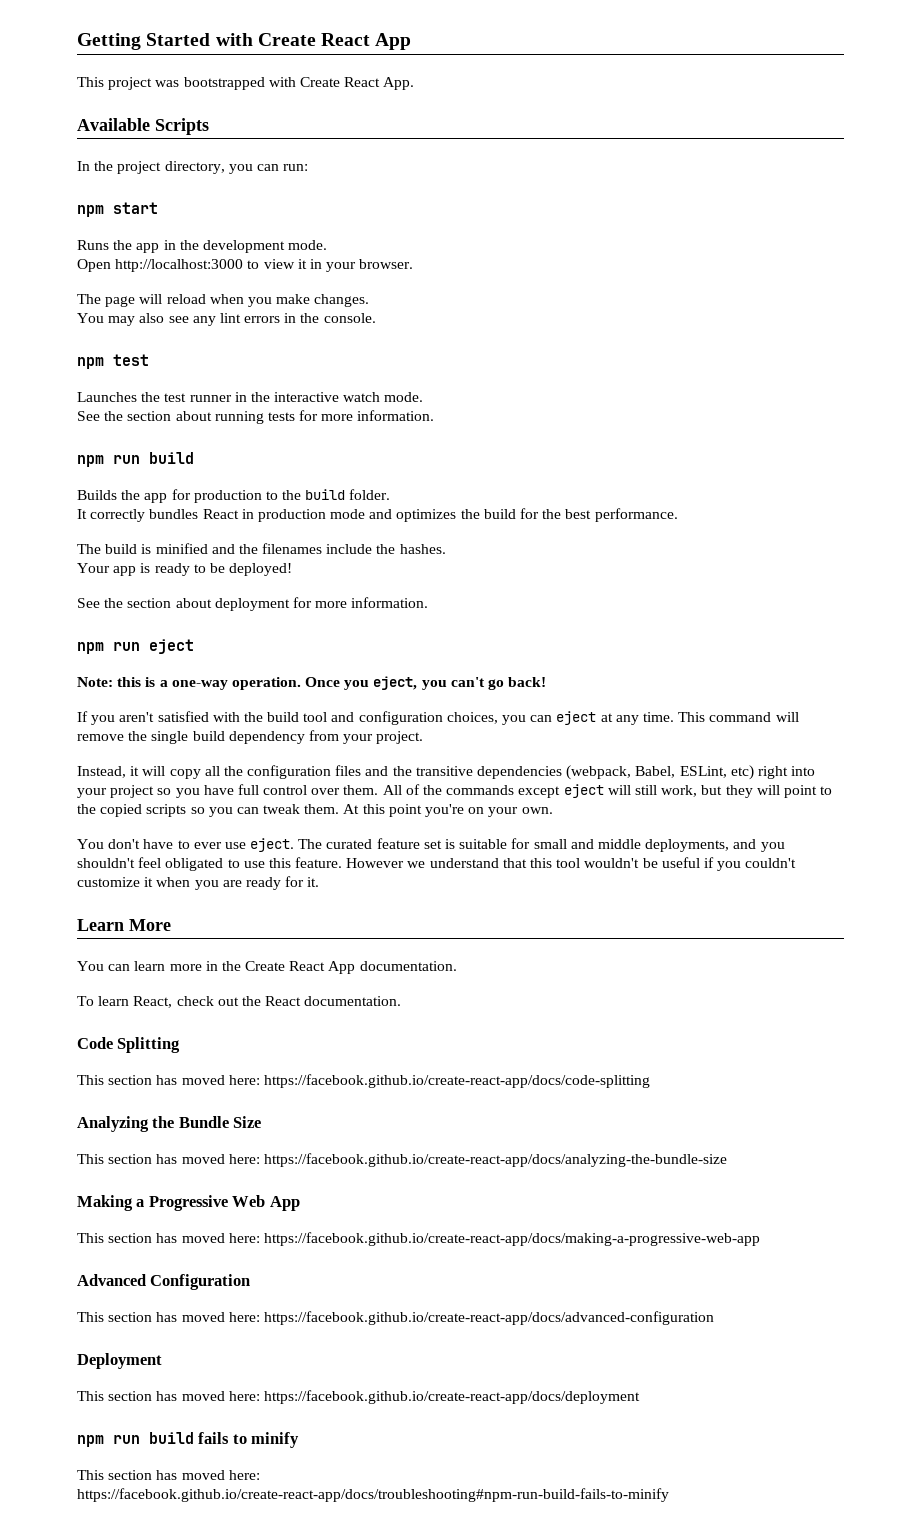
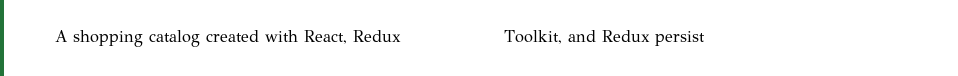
[77,33,412,50] [77,77,415,90] [77,118,209,135] [77,161,309,174] [77,202,158,217] [77,240,328,253] [77,259,414,272] [77,294,370,307] [77,313,376,326] [77,354,149,369] [77,392,424,402] [77,410,435,424] [77,452,194,467] [77,489,391,503] [77,508,678,522] [77,543,446,554] [77,563,293,576] [77,597,429,611] [77,639,194,654] [77,676,547,690] [77,711,799,725] [77,730,424,744] [77,765,816,780] [77,784,833,798] [77,804,553,817] [77,838,785,852] [77,857,797,871] [77,876,320,890] [77,919,171,931] [77,961,457,974] [77,996,402,1008] [77,1037,181,1053] [77,1074,650,1088] [77,1116,262,1132] [77,1153,727,1167] [77,1195,300,1211] [77,1232,760,1246] [77,1274,251,1290] [77,1311,714,1325] [77,1353,162,1369] [77,1390,640,1404] [77,1432,300,1448] [77,1470,260,1480] [77,1488,669,1502] Getting Started with Create React App // This project was bootstrapped with Create React App. // Available Scripts // In the project directory, you can run: // npm start // Runs the app in the development mode. // Open http://localhost:3000 to view it in your browser. // The page will reload when you make changes. // You may also see any lint errors in the console. // npm test // Launches the test runner in the interactive watch mode. // See the section about running tests for more information. // npm run build // Builds the app for production to the build folder. // It correctly bundles React in production mode and optimizes the build for the best performance. // The build is minified and the filenames include the hashes. // Your app is ready to be deployed! // See the section about deployment for more information. // npm run eject // Note: this is a one-way operation. Once you eject, you can't go back! // If you aren't satisfied with the build tool and configuration choices, you can eject at any time. This command will remove the single build dependency from your project. // Instead, it will copy all the configuration files and the transitive dependencies (webpack, Babel, ESLint, etc) right into your project so you have full control over them. All of the commands except eject will still work, but they will point to the copied scripts so you can tweak them. At this point you're on your own. // You don't have to ever use eject. The curated feature set is suitable for small and middle deployments, and you shouldn't feel obligated to use this feature. However we understand that this tool wouldn't be useful if you couldn't customize it when you are ready for it. // Learn More // You can learn more in the Create React App documentation. // To learn React, check out the React documentation. // Code Splitting // This section has moved here: https://facebook.github.io/create-react-app/docs/code-splitting // Analyzing the Bundle Size // This section has moved here: https://facebook.github.io/create-react-app/docs/analyzing-the-bundle-size // Making a Progressive Web App // This section has moved here: https://facebook.github.io/create-react-app/docs/making-a-progressive-web-app // Advanced Configuration // This section has moved here: https://facebook.github.io/create-react-app/docs/advanced-configuration // Deployment // This section has moved here: https://facebook.github.io/create-react-app/docs/deployment // npm run build fails to minify // This section has moved here: https://facebook.github.io/create-react-app/docs/troubleshooting#npm-run-build-fails-to-minify -> [55,30,705,47] A shopping catalog created with React, Redux Toolkit, and Redux persist

